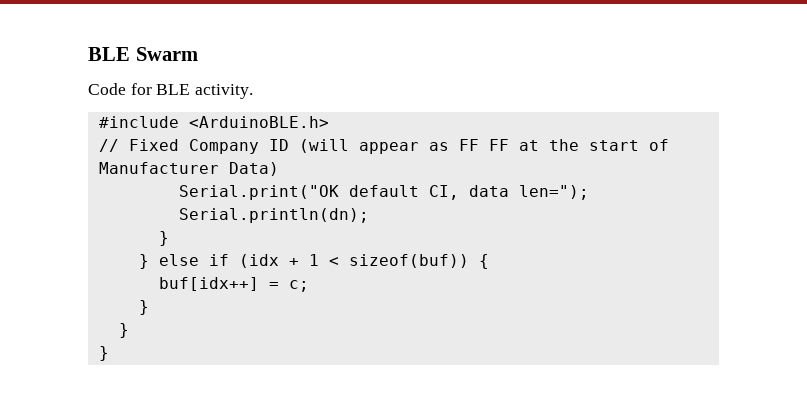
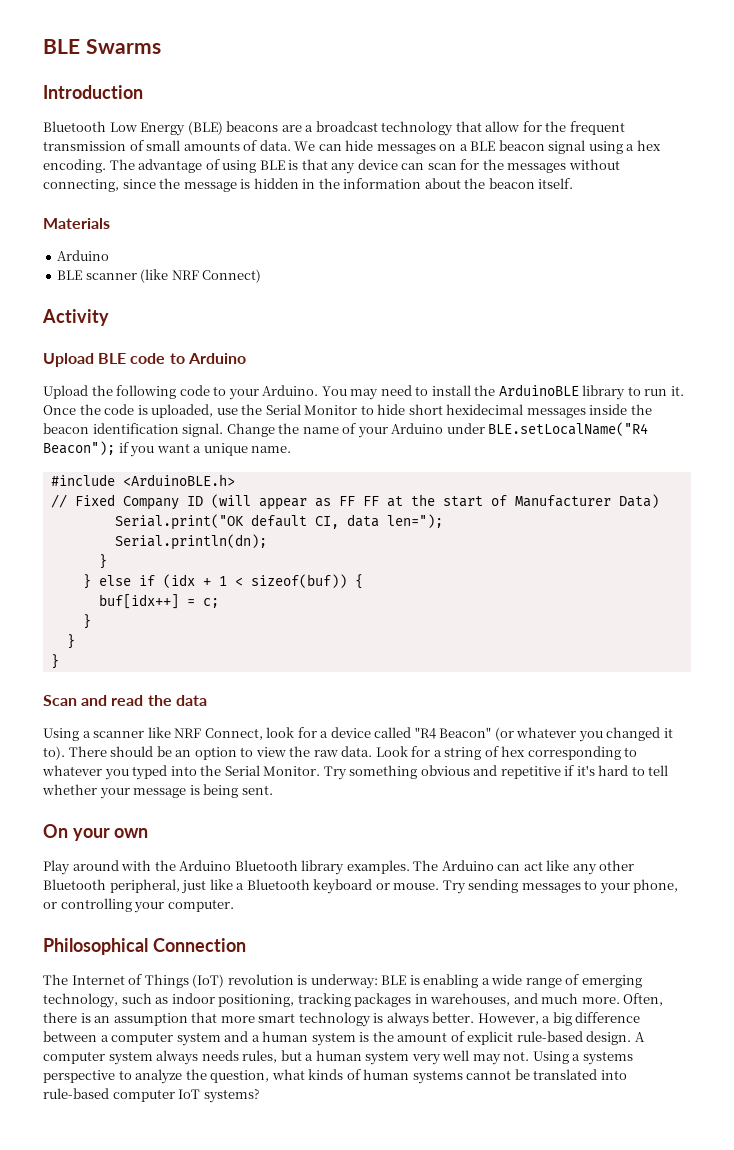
[88,47,198,61] [88,83,254,99] BLE Swarm // Code for BLE activity. -> [43,39,161,54] [43,85,143,99] [43,121,625,136] [43,140,661,154] [43,159,620,174] [43,178,574,192] [43,218,110,229] [57,250,110,261] [57,269,262,283] [42,309,109,326] [43,353,246,367] [43,384,684,400] [43,404,652,418] [43,422,649,438] [43,441,292,457] BLE Swarms // Introduction // Bluetooth Low Energy (BLE) beacons are a broadcast technology that allow for the frequent transmission of small amounts of data. We can hide messages on a BLE beacon signal using a hex encoding. The advantage of using BLE is that any device can scan for the messages without connecting, since the message is hidden in the information about the beacon itself. // Materials // Arduino // BLE scanner (like NRF Connect) // Activity // Upload BLE code to Arduino // Upload the following code to your Arduino. You may need to install the ArduinoBLE library to run it. Once the code is uploaded, use the Serial Monitor to hide short hexidecimal messages inside the beacon identification signal. Change the name of your Arduino under BLE.setLocalName("R4 Beacon"); if you want a unique name.
(109, 353) none -> [43,695,207,706] [43,727,673,742] [43,746,638,760] [42,765,669,780] [42,784,273,799] [43,824,149,841] [43,860,635,875] [43,879,679,894] [43,898,234,913] [43,938,246,955] [43,974,642,989] [43,993,664,1008] [43,1012,641,1027] [43,1031,645,1046] [43,1050,633,1065] [43,1069,627,1084] [43,1088,260,1103] // Scan and read the data // Using a scanner like NRF Connect, look for a device called "R4 Beacon" (or whatever you changed it to). There should be an option to view the raw data. Look for a string of hex corresponding to whatever you typed into the Serial Monitor. Try something obvious and repetitive if it's hard to tell whether your message is being sent. // On your own // Play around with the Arduino Bluetooth library examples. The Arduino can act like any other Bluetooth peripheral, just like a Bluetooth keyboard or mouse. Try sending messages to your phone, or controlling your computer. // Philosophical Connection // The Internet of Things (IoT) revolution is underway: BLE is enabling a wide range of emerging technology, such as indoor positioning, tracking packages in warehouses, and much more. Often, there is an assumption that more smart technology is always better. However, a big difference between a computer system and a human system is the amount of explicit rule-based design. A computer system always needs rules, but a human system very well may not. Using a systems perspective to analyze the question, what kinds of human systems cannot be translated into rule-based computer IoT systems?

